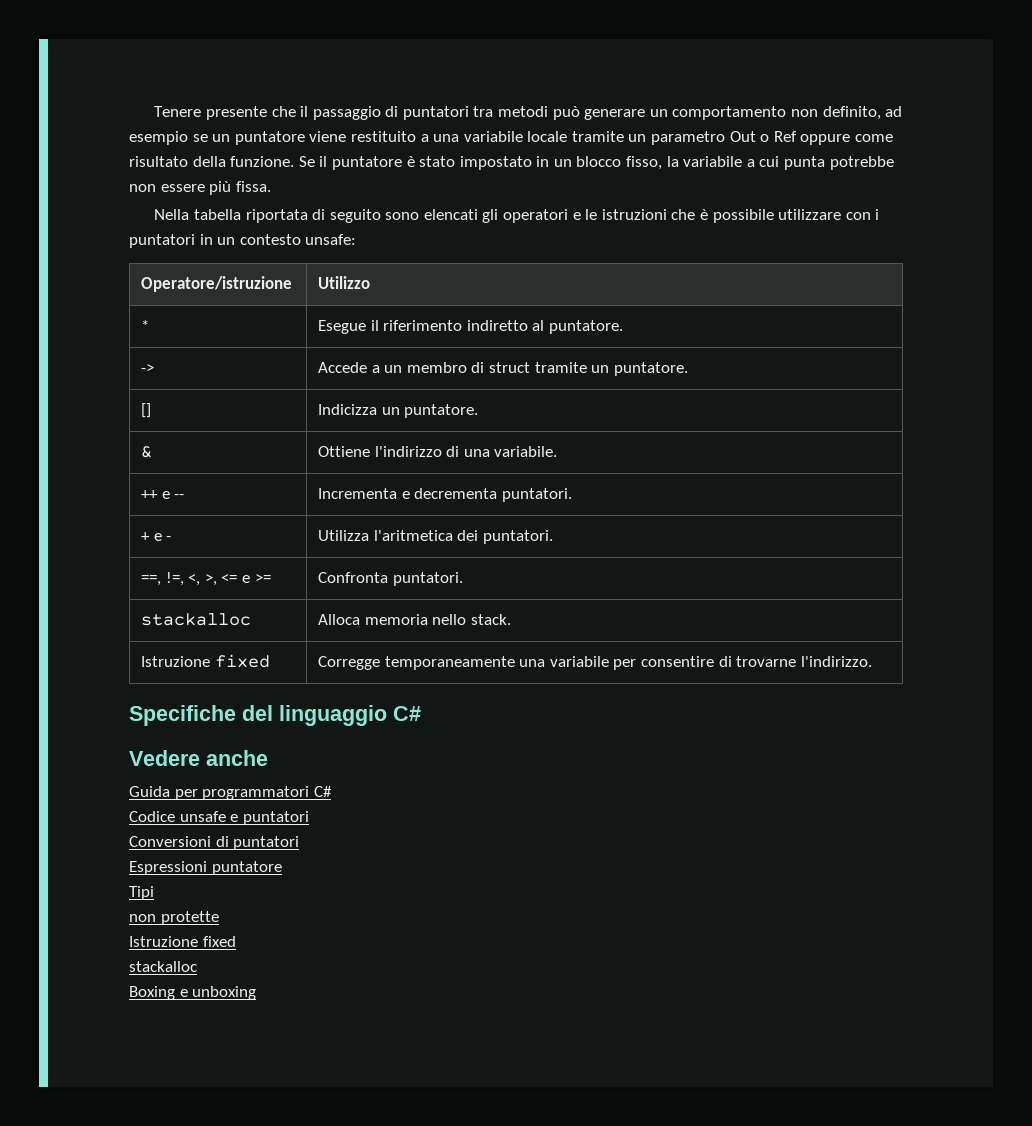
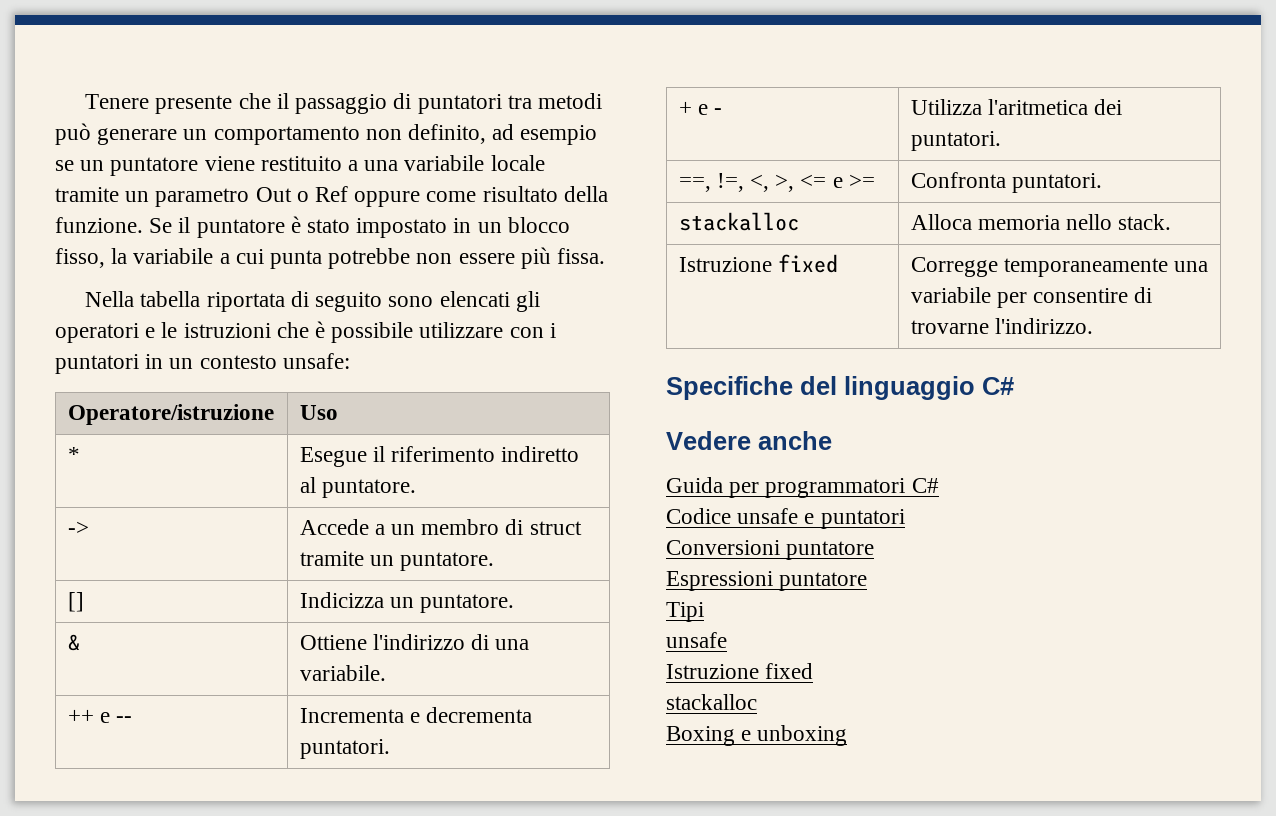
[318,276,371,289] Utilizzo -> [299,405,338,420] Uso
[215,836,300,850] di puntatori -> [786,541,875,560] puntatore
[129,911,219,925] non protette -> [666,632,727,648] unsafe

